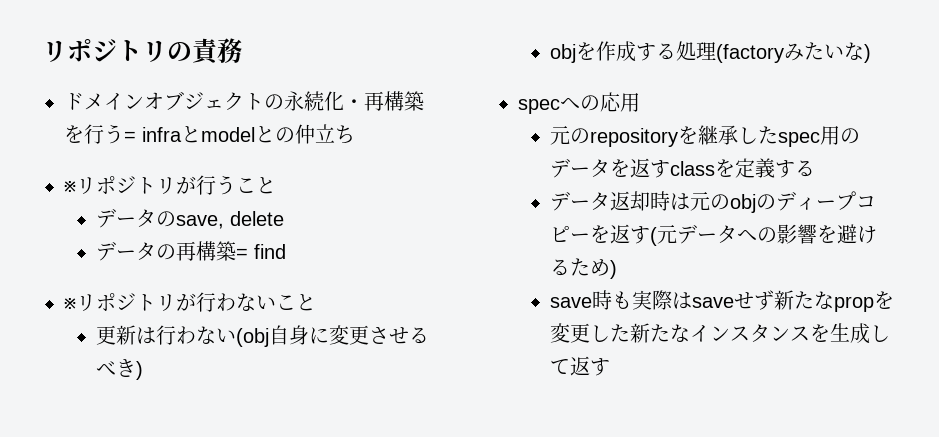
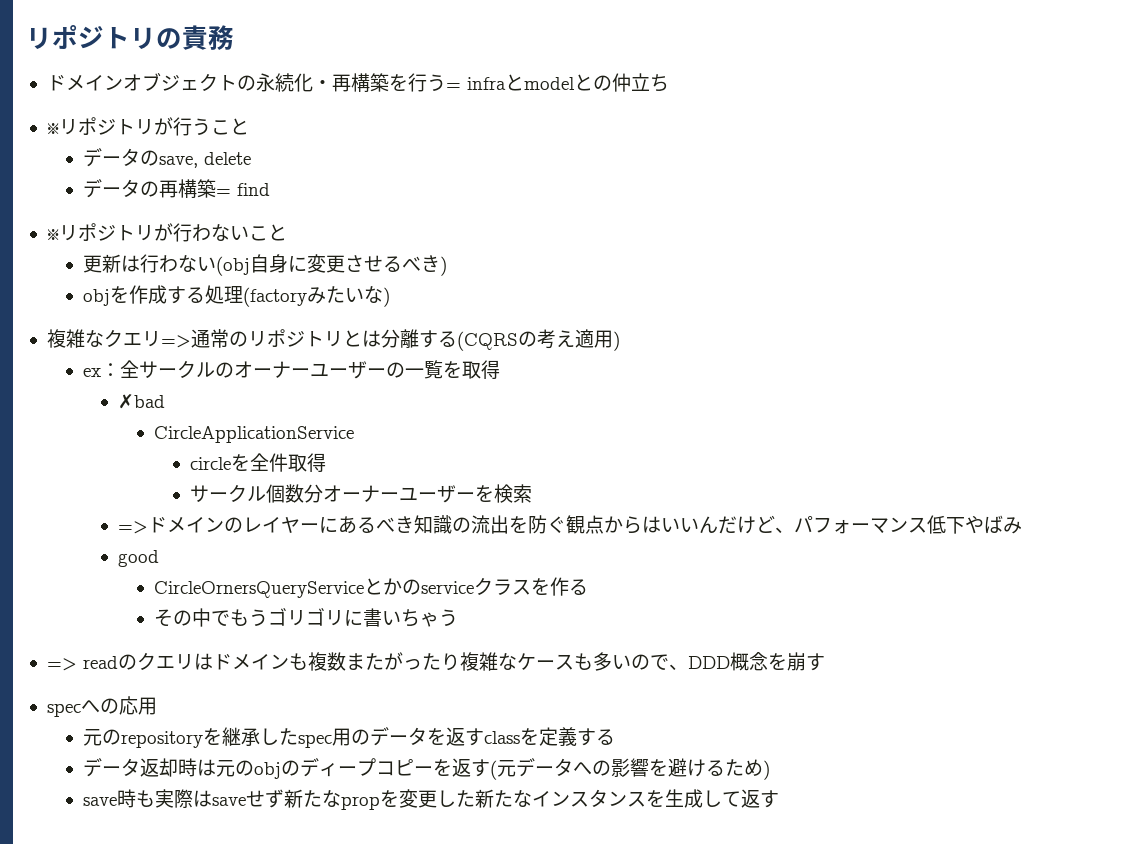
(872, 53) none -> [46,329,620,351] [82,360,500,379] [118,394,166,409] [154,426,355,443] [189,453,326,472] [189,484,532,503] [118,515,1023,534] [118,550,160,567] [154,577,589,598] [154,608,459,627] [46,652,825,671] // 複雑なクエリ=>通常のリポジトリとは分離する(CQRSの考え適用) // ex：全サークルのオーナーユーザーの一覧を取得 // ✗bad // CircleApplicationService // circleを全件取得 // サークル個数分オーナーユーザーを検索 // =>ドメインのレイヤーにあるべき知識の流出を防ぐ観点からはいいんだけど、パフォーマンス低下やばみ // good // CircleOrnersQueryServiceとかのserviceクラスを作る // その中でもうゴリゴリに書いちゃう // => readのクエリはドメインも複数またがったり複雑なケースも多いので、DDD概念を崩す

